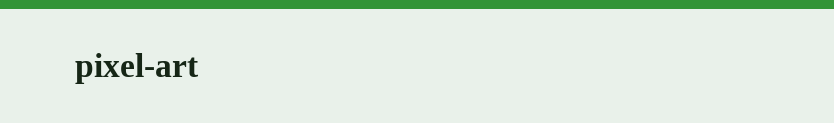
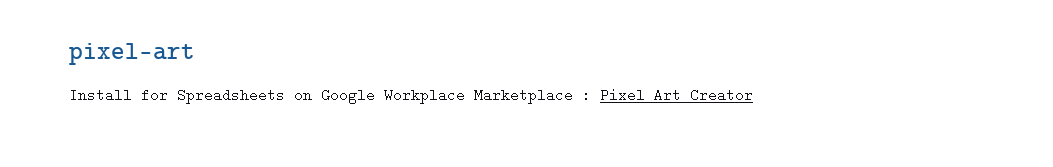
(199, 68) none -> [69,88,753,104] // Install for Spreadsheets on Google Workplace Marketplace : Pixel Art Creator

